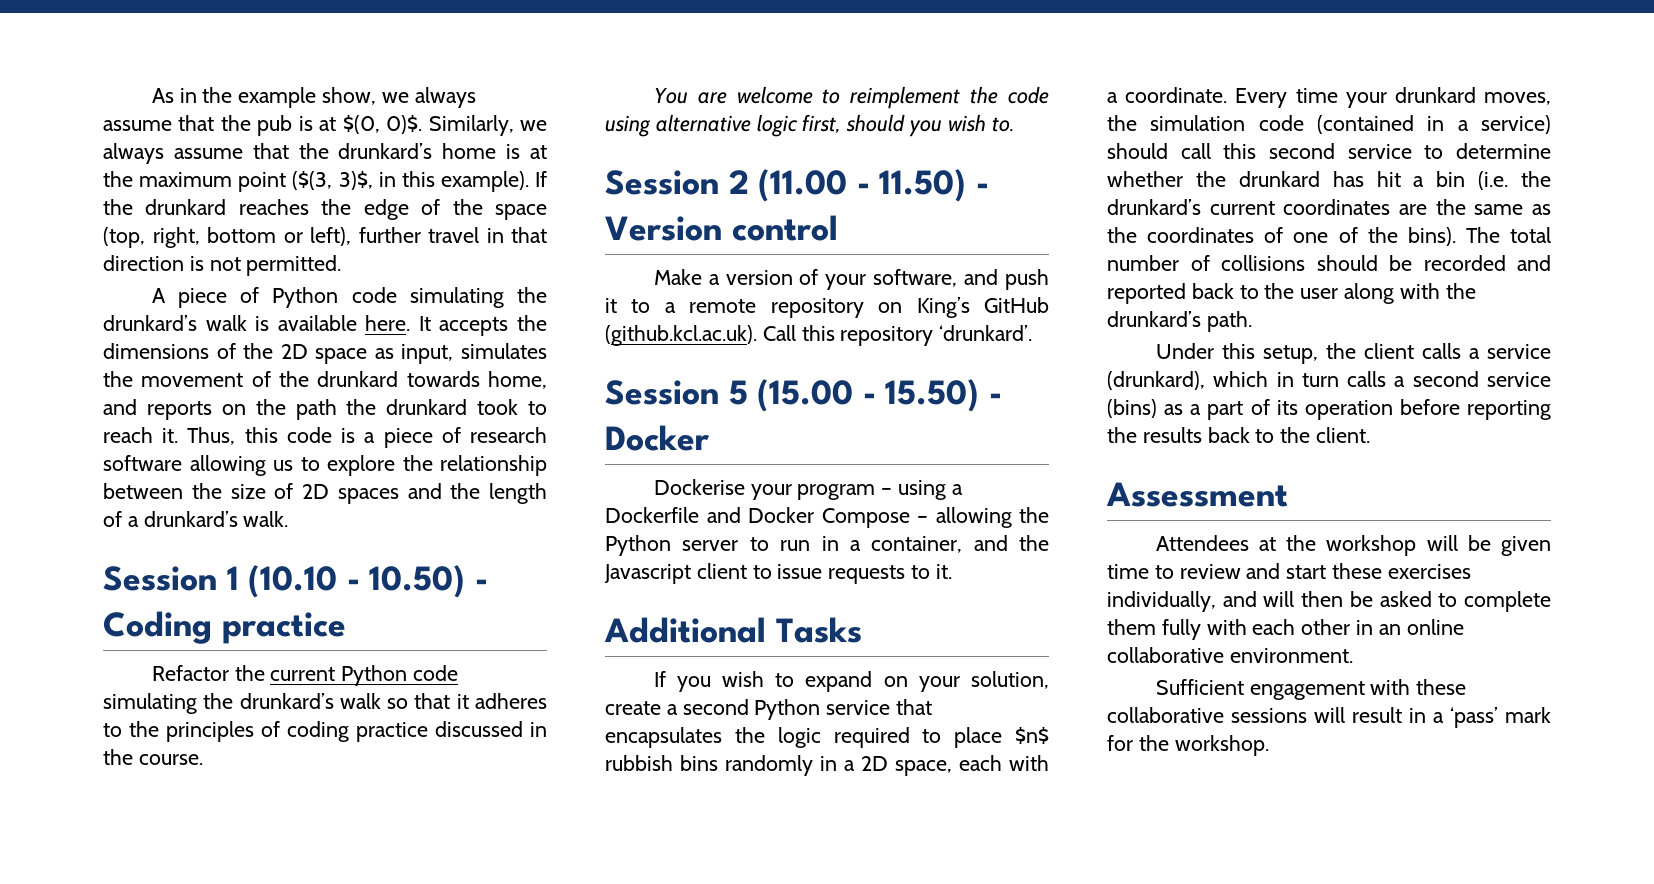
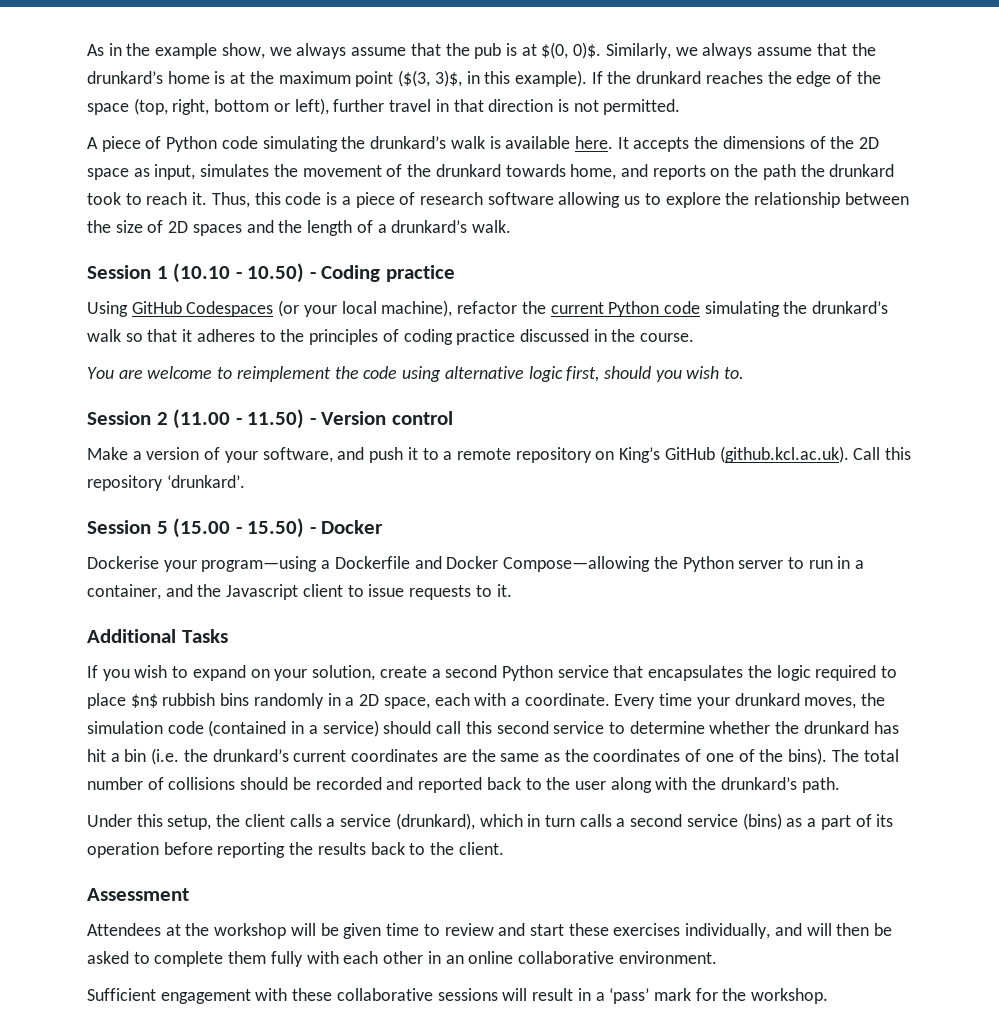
[151,665,229,681] Refactor -> [87,300,518,317] Using GitHub Codespaces (or your local machine), refactor
[797,480,947,500] program – using -> [201,556,318,572] program—using
[821,507,1012,528] Compose – allowing -> [503,556,651,572] Compose—allowing

